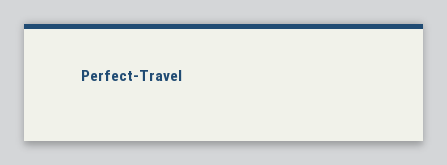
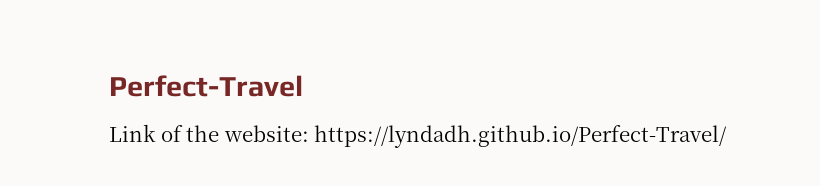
(182, 75) none -> [109,124,728,148] // Link of the website: https://lyndadh.github.io/Perfect-Travel/

